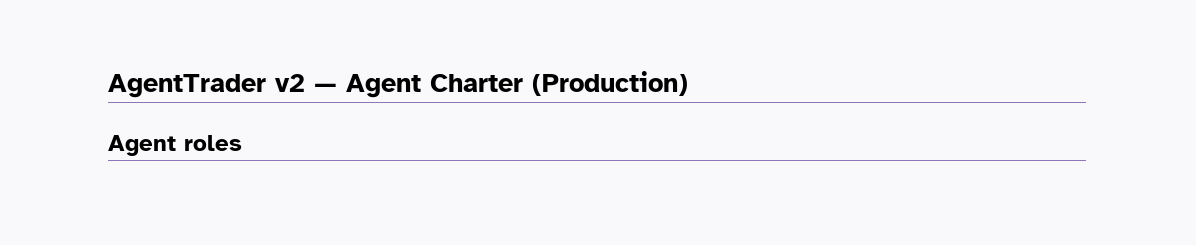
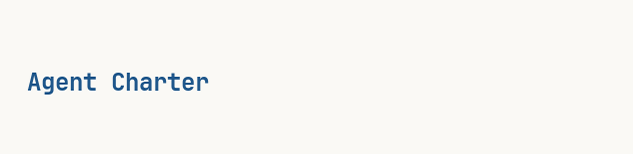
[108,71,688,98] [108,135,242,156] AgentTrader v2 — Agent Charter (Production) // Agent roles -> [26,72,210,95] Agent Charter

